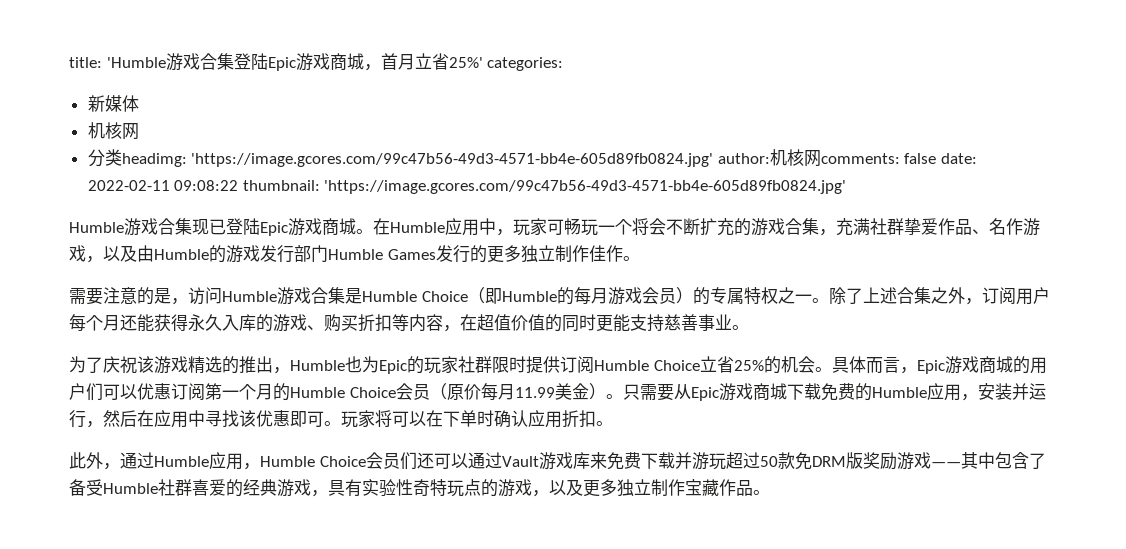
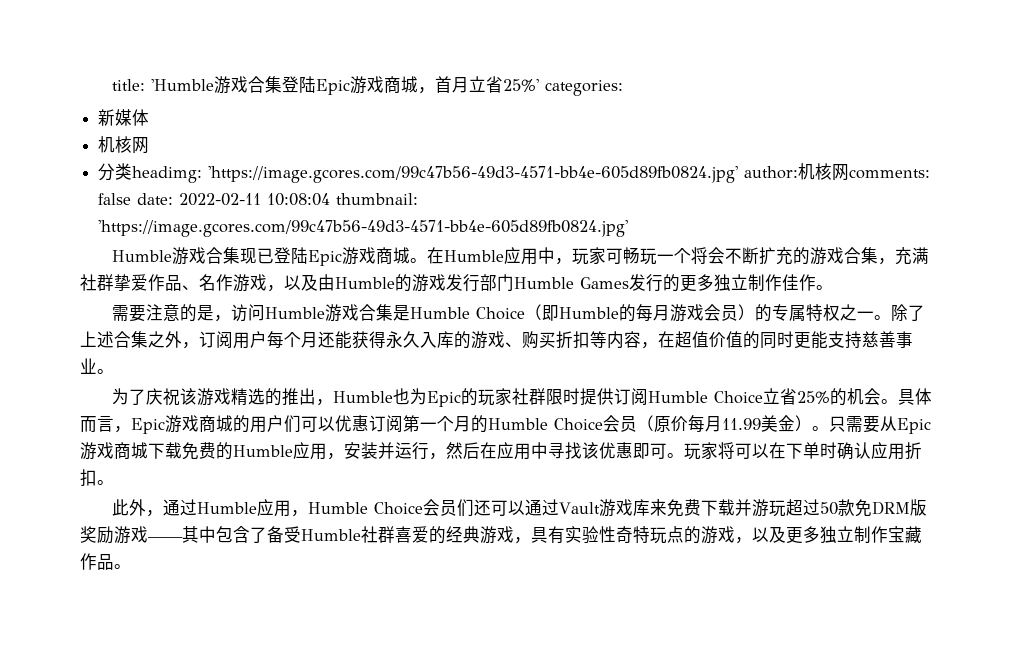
[174,180,239,191] 09:08:22 -> [267,193,331,206] 10:08:04

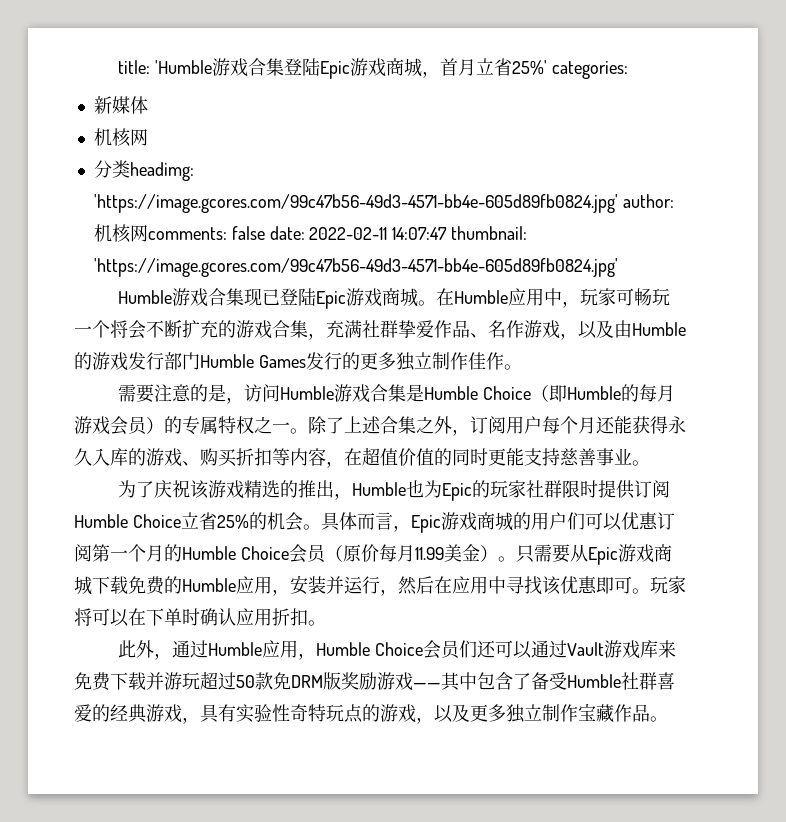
[267,193,331,206] 10:08:04 -> [392,227,448,240] 14:07:47

